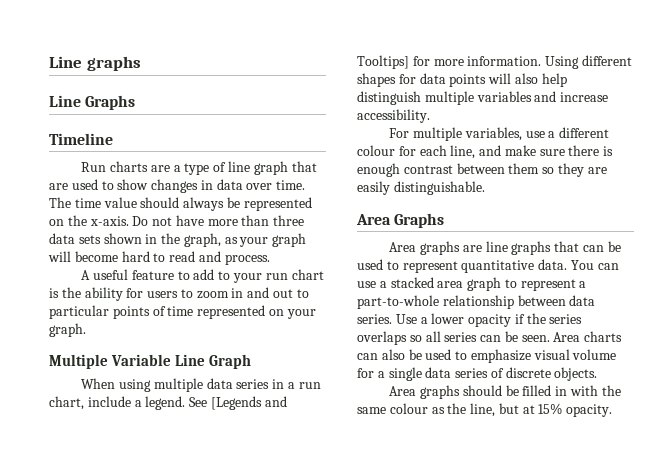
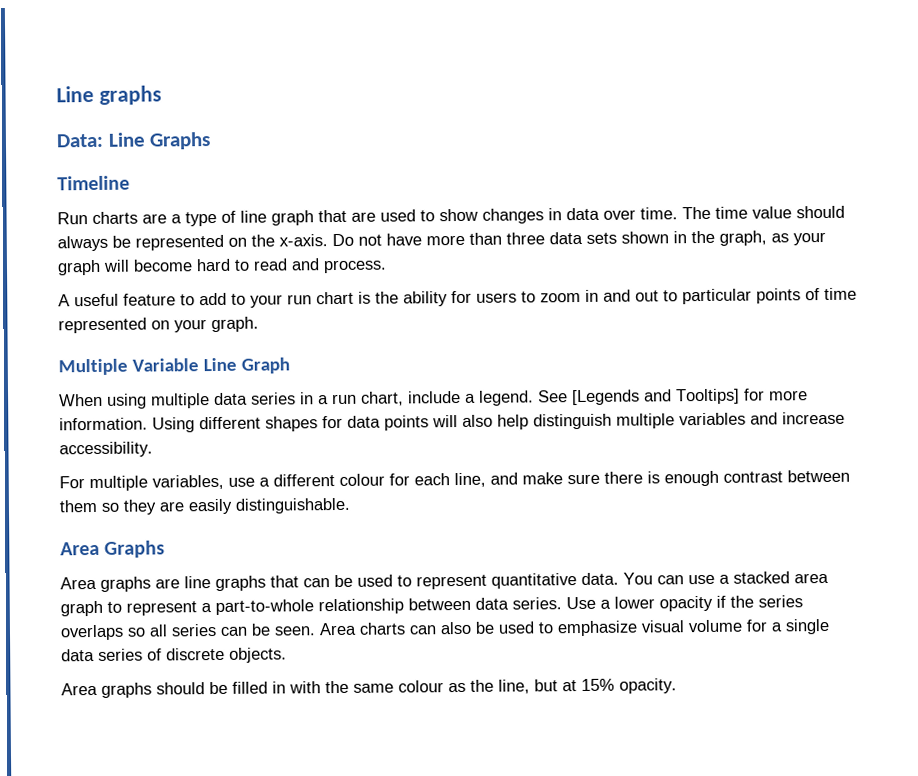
(141, 63) none -> [56,133,104,148] Data:

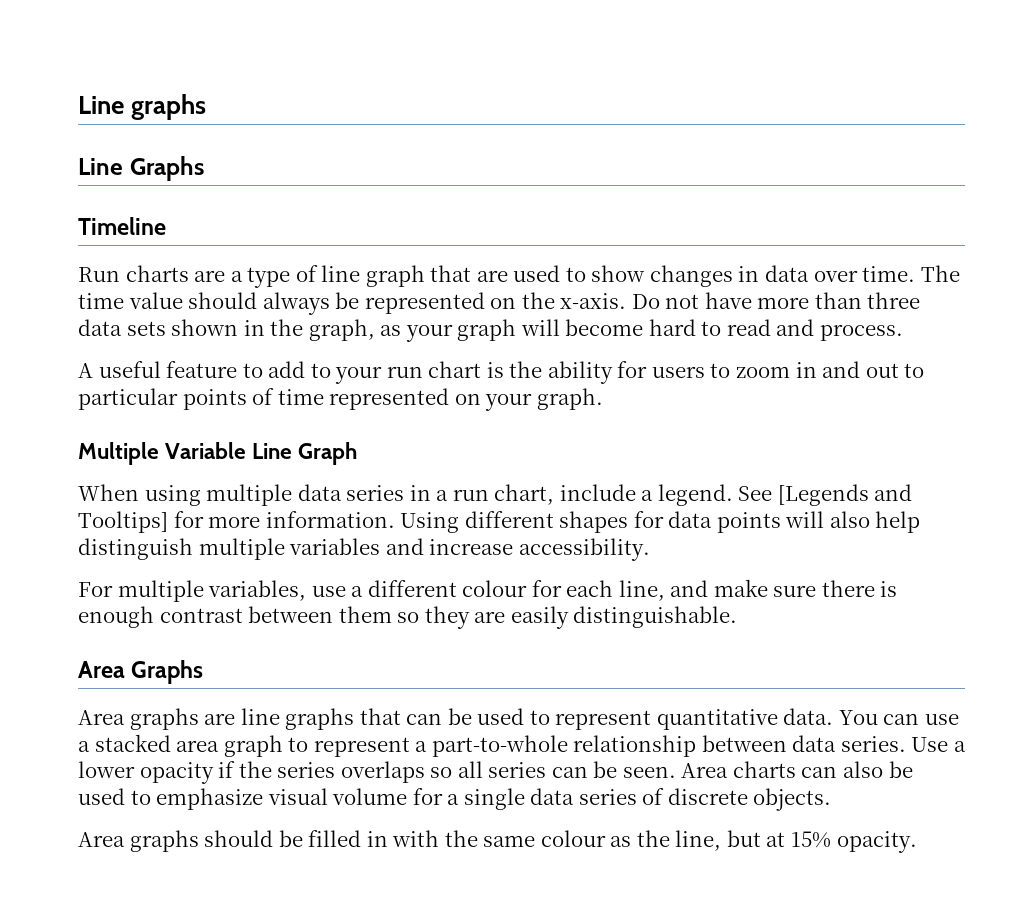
[56,133,104,148] Data: -> (207, 107) none

